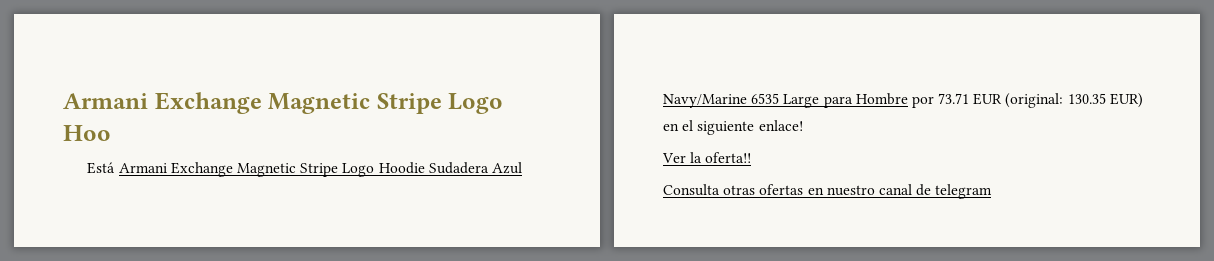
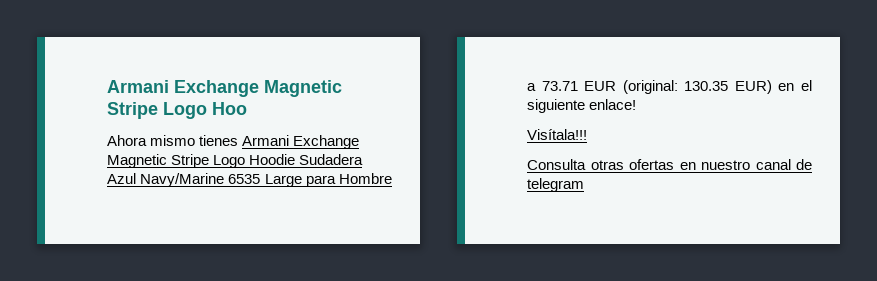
[87,162,116,174] Está -> [107,135,239,146] Ahora mismo tienes
[911,96,934,108] por -> [527,83,536,91] a
[662,152,752,163] Ver la oferta!! -> [527,129,587,140] Visítala!!!

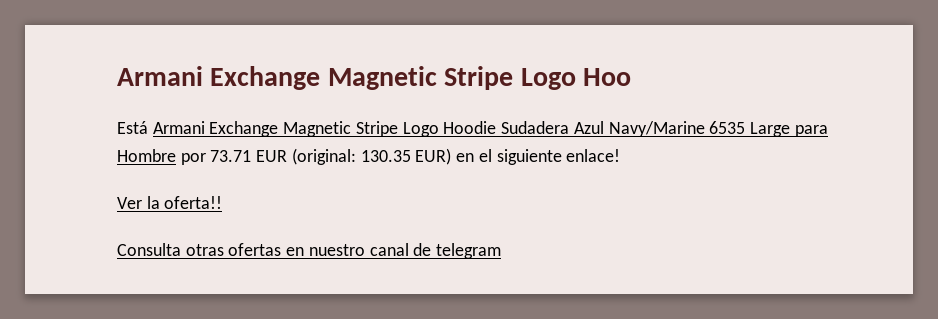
[107,135,239,146] Ahora mismo tienes -> [117,121,148,134] Está
[527,83,536,91] a -> [180,153,206,165] por
[527,129,587,140] Visítala!!! -> [117,196,223,209] Ver la oferta!!

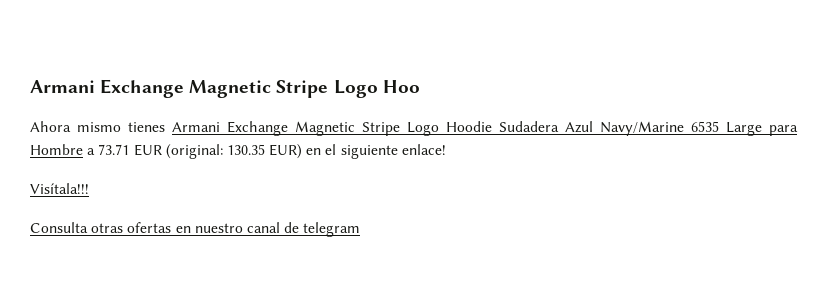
[117,121,148,134] Está -> [30,121,165,132] Ahora mismo tienes
[180,153,206,165] por -> [87,148,96,155] a
[117,196,223,209] Ver la oferta!! -> [30,183,89,194] Visítala!!!

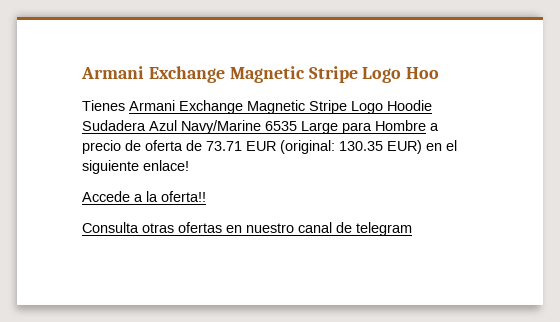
[30,121,165,132] Ahora mismo tienes -> [82,100,125,111] Tienes
(96, 151) none -> [82,140,202,154] precio de oferta de
[30,183,89,194] Visítala!!! -> [82,191,206,202] Accede a la oferta!!

